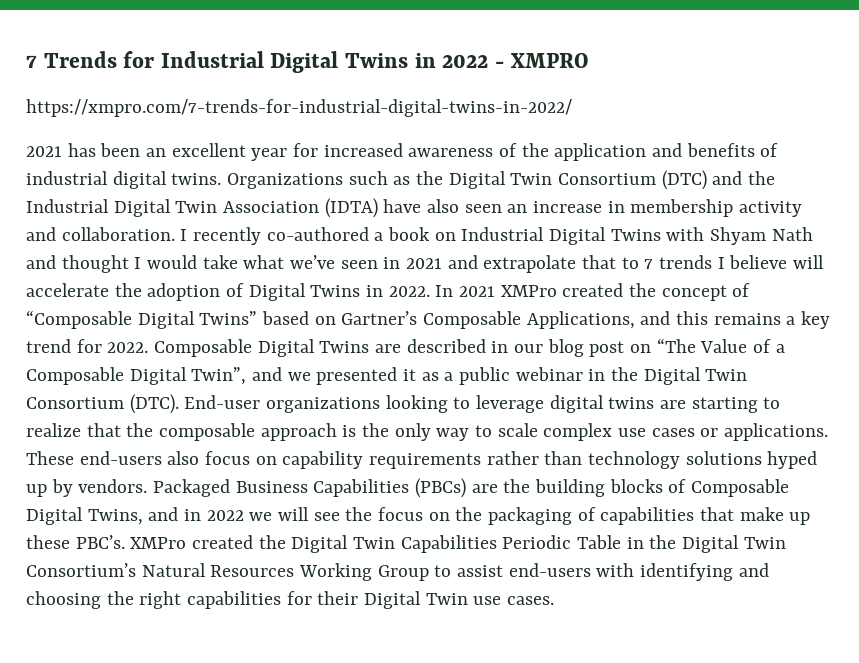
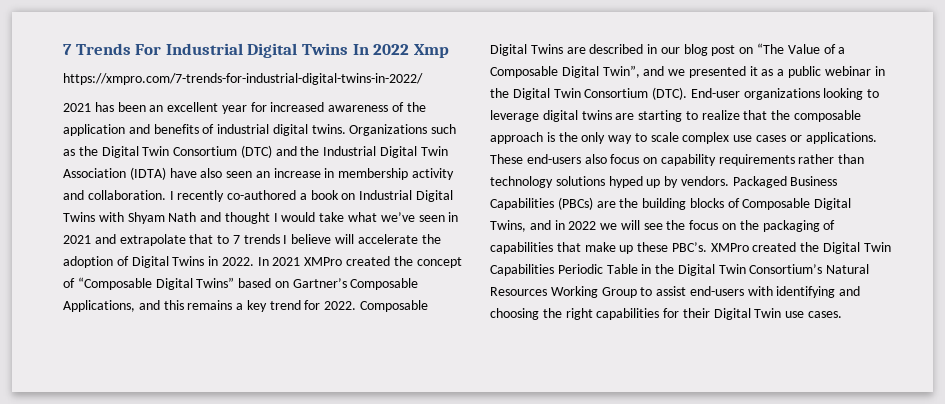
[123,51,589,73] for Industrial Digital Twins in 2022 - XMPRO -> [135,43,449,58] For Industrial Digital Twins In 2022 Xmp

